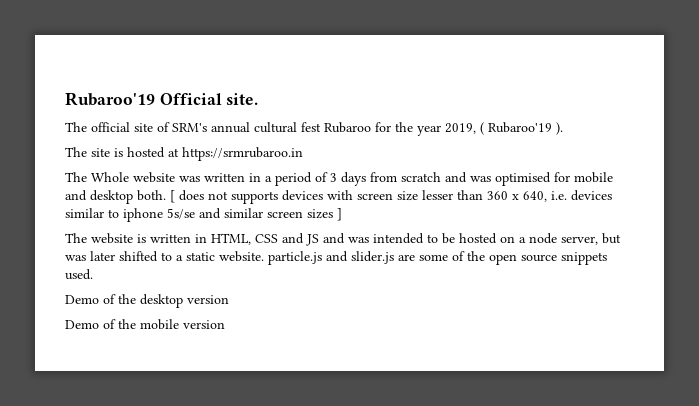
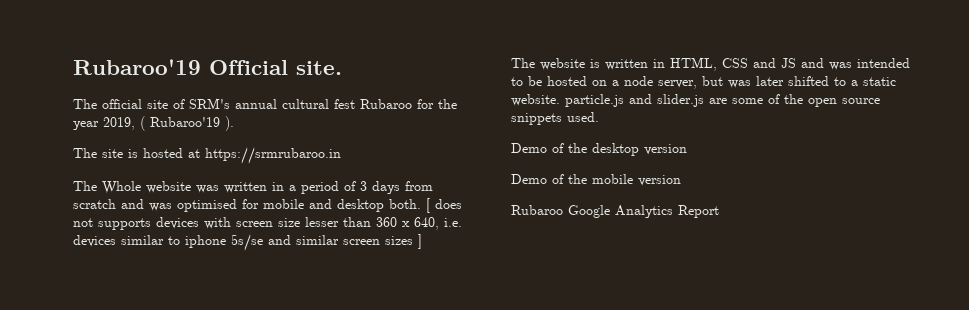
(225, 324) none -> [511,205,719,218] // Rubaroo Google Analytics Report

